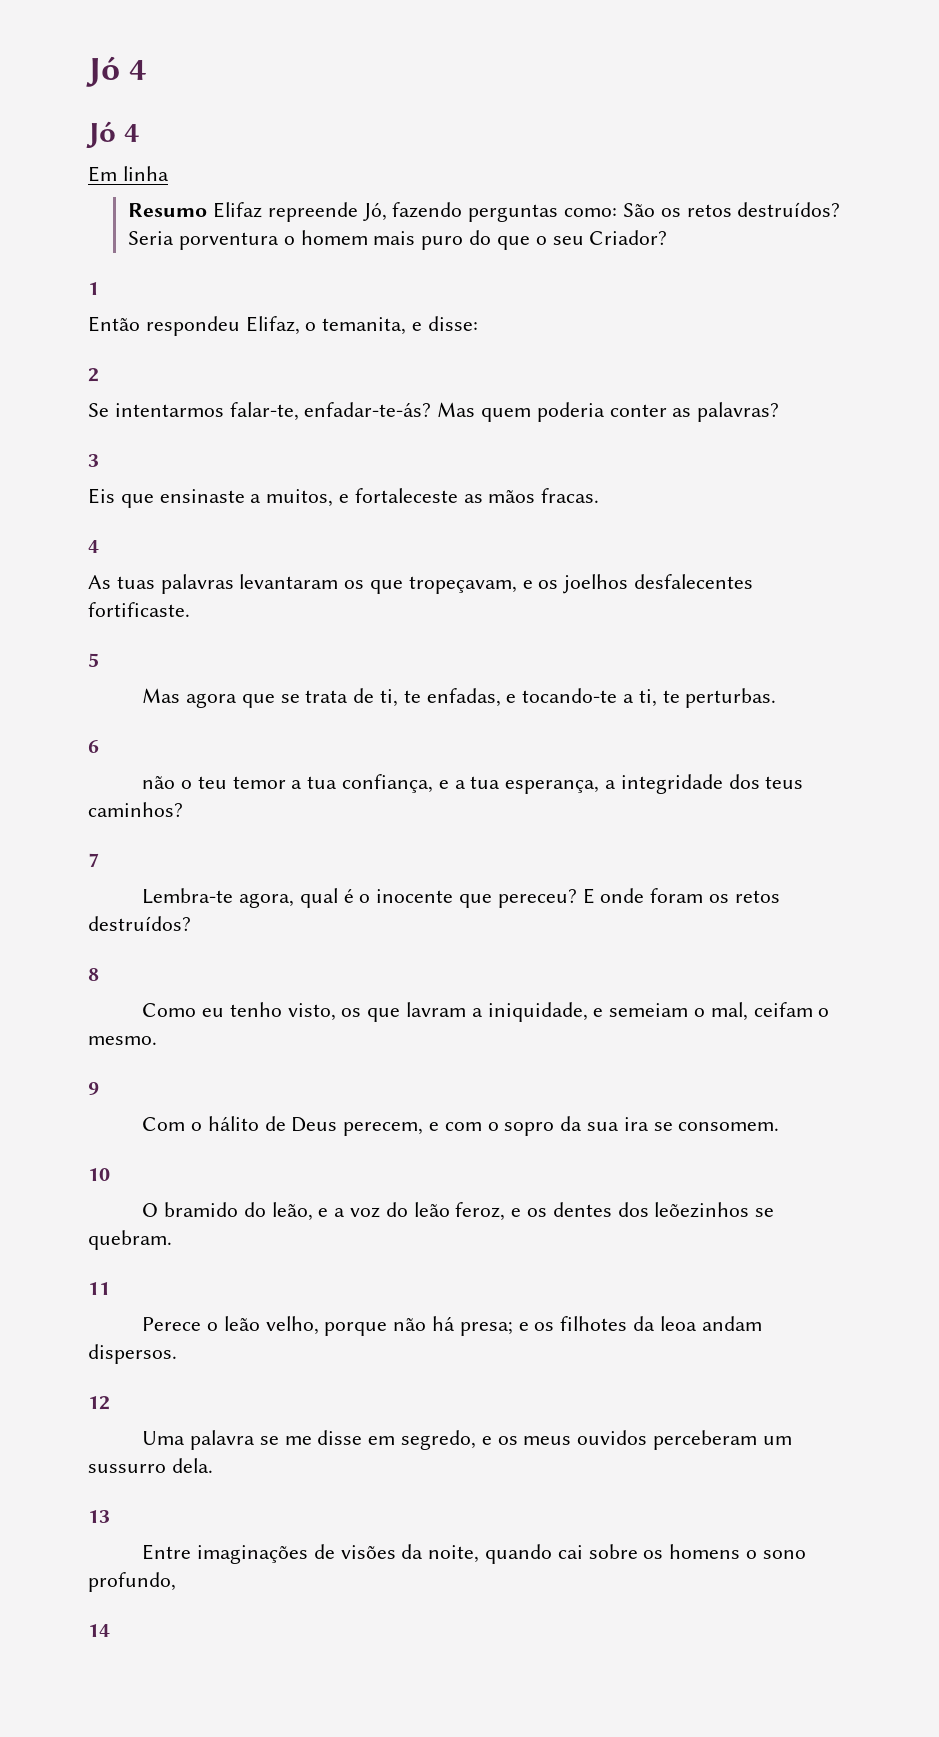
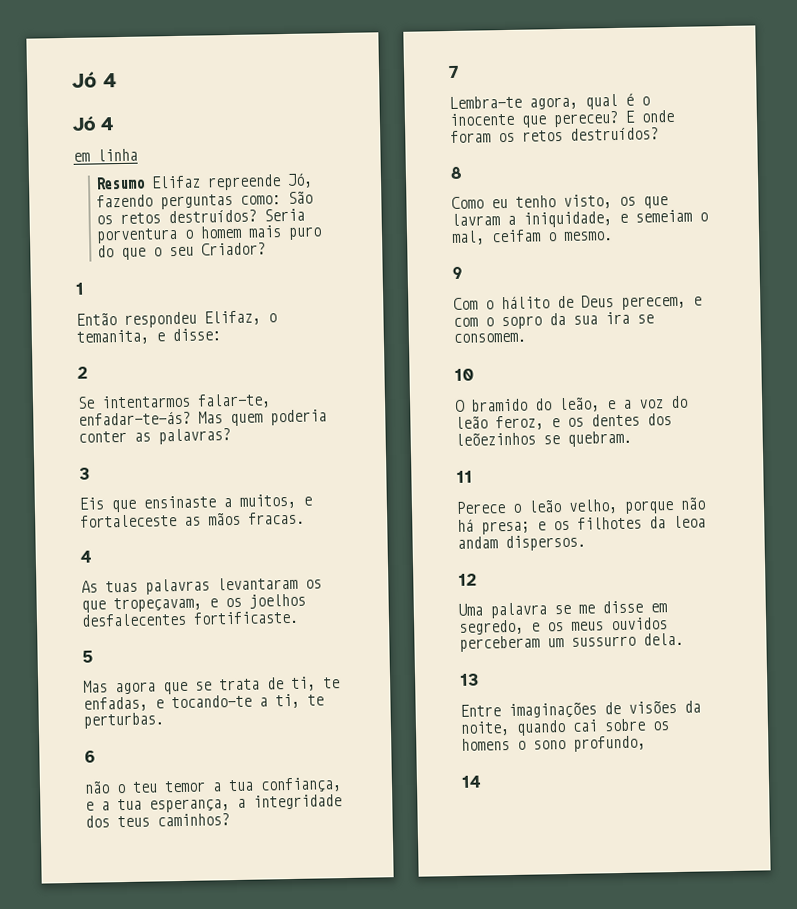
[88,166,117,182] Em -> [73,152,90,162] em

